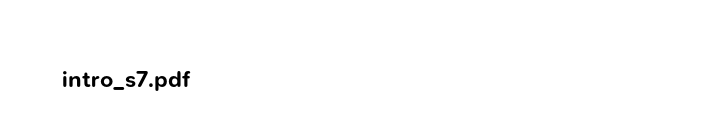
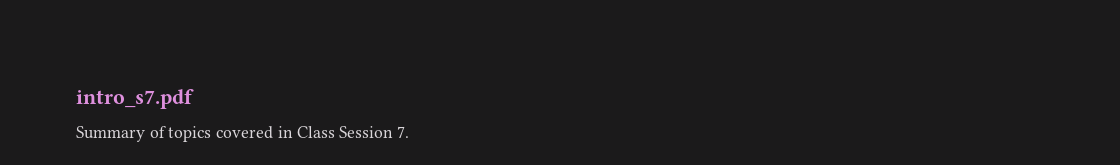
(191, 80) none -> [76,126,410,142] // Summary of topics covered in Class Session 7.

